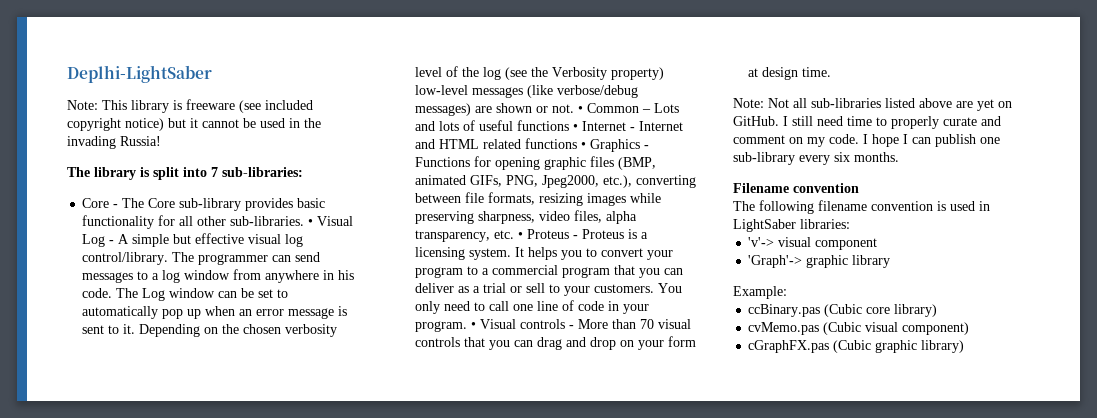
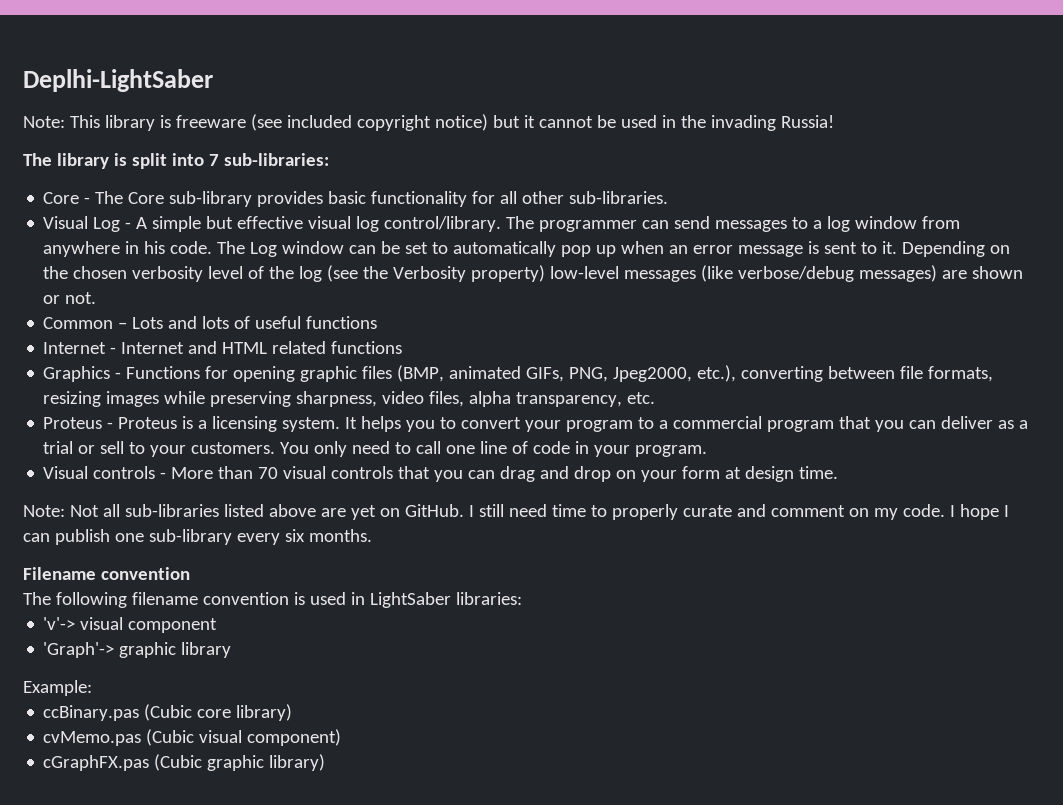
[308,219,314,226] • -> (669, 197) //
[578,106,584,113] • -> (97, 298) //
[573,124,579,131] • -> (378, 322) //
[581,142,587,149] • -> (403, 347) //
[518,232,524,239] • -> (656, 398) //
[471,322,477,329] • -> (708, 451) //

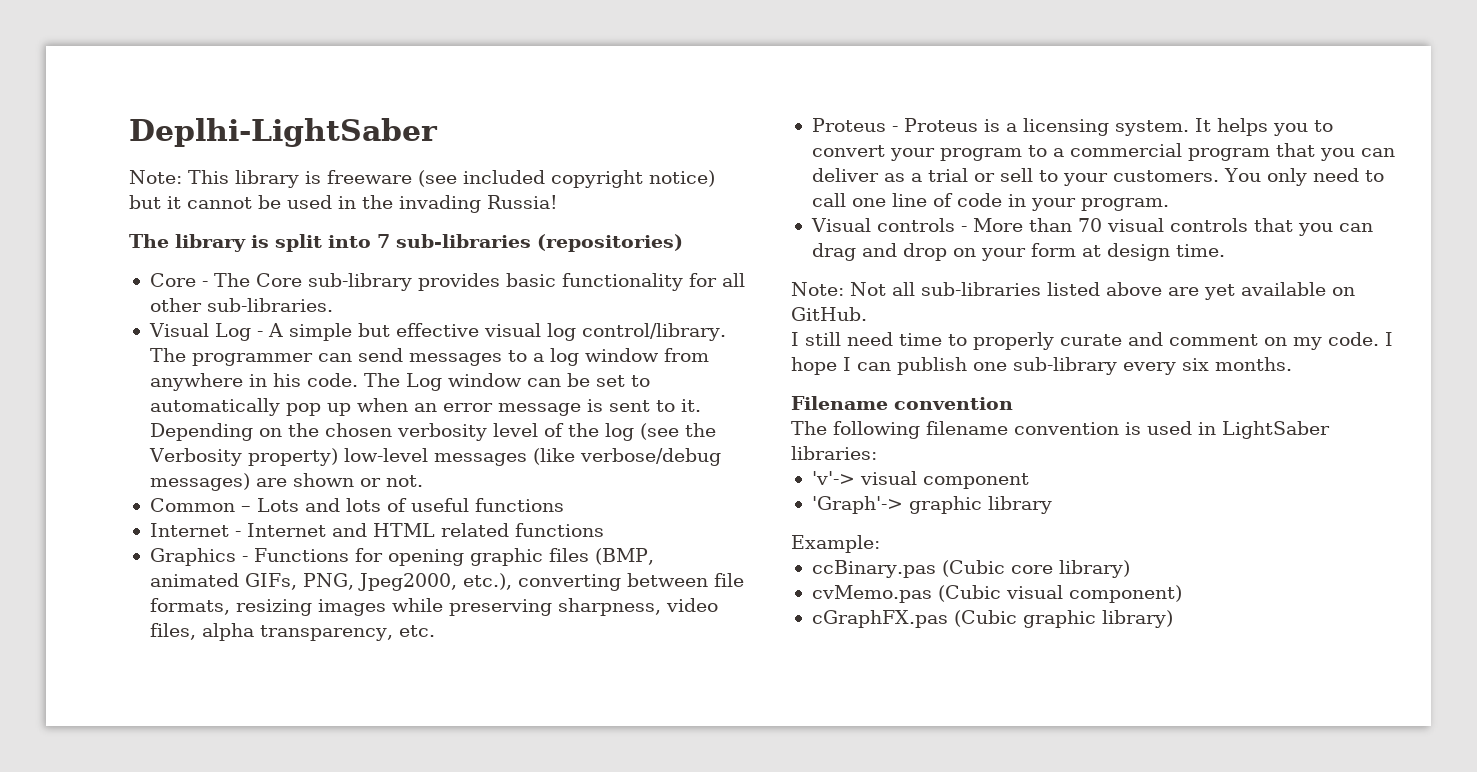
[223,153,329,166] sub-libraries: -> [396,234,683,252] sub-libraries (repositories)
(376, 512) none -> [1241,282,1326,296] available
(464, 510) none -> (867, 314) //

